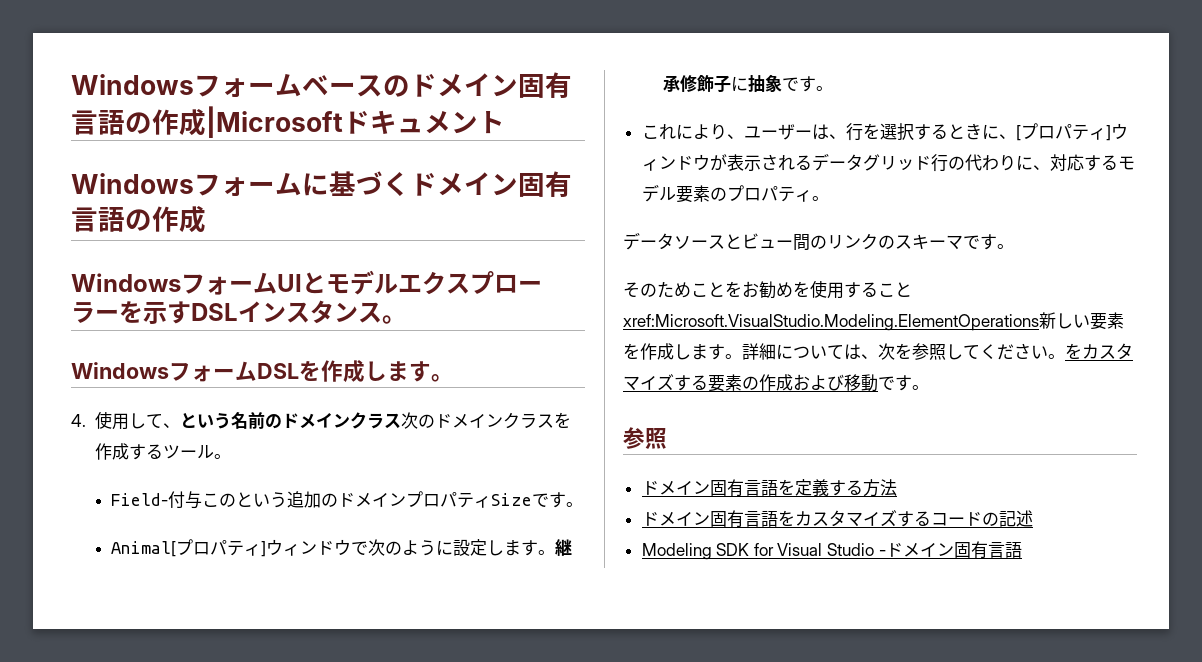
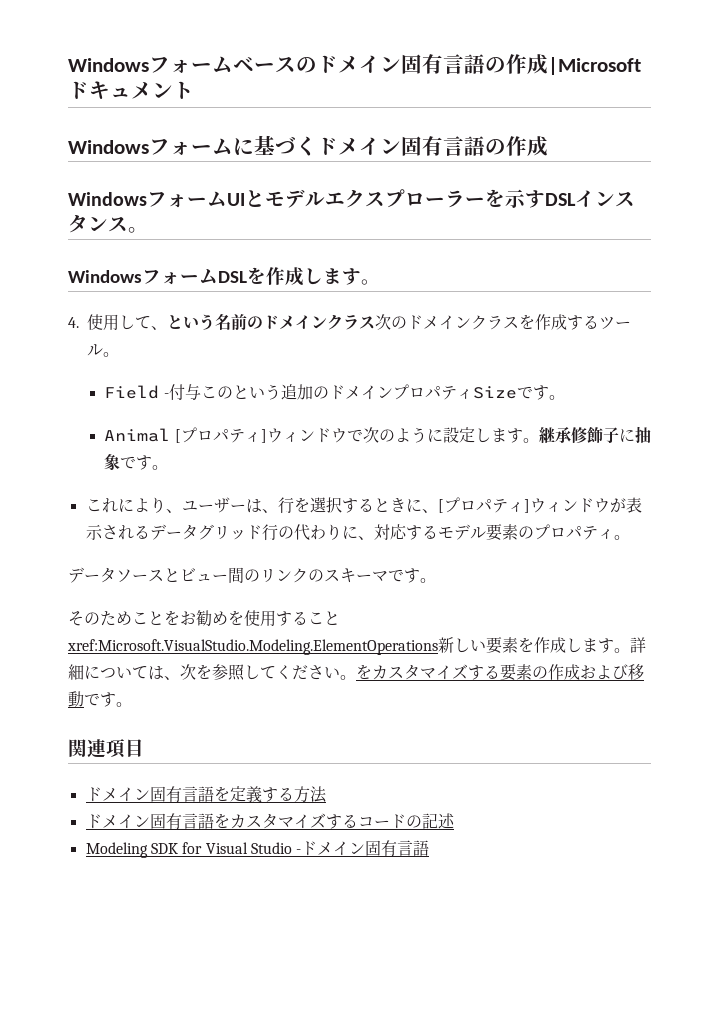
[110,493,168,506] Field- -> [104,385,169,399] Field -
[110,541,176,557] Animal[ -> [104,428,181,443] Animal [
[623,427,667,449] 参照 -> [68,739,144,758] 関連項目

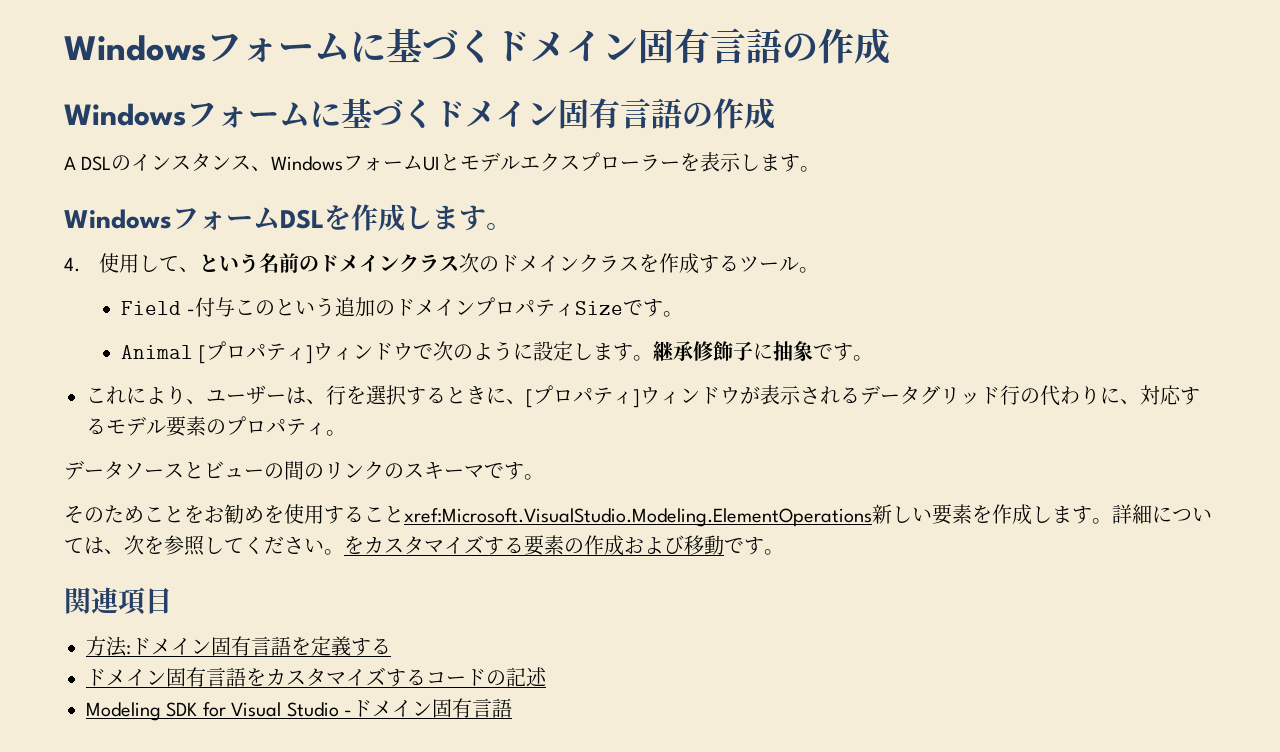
[68,54,641,75] [68,81,194,100] [68,138,233,155] Windowsフォームベースのドメイン固有言語の作成|Microsoftドキュメント // Windowsフォーム -> [64,33,350,62] Windowsフォーム
(227, 198) none -> [310,98,775,129] [64,153,424,171] に基づくドメイン固有言語の作成 // A DSLのインスタンス、Windowsフォーム
[505,189,635,208] [68,214,128,233] 示すDSLインスタンス -> [700,152,801,172] 表示します
(228, 577) none -> [264,463,284,479] の
(144, 748) none -> [86,636,131,657] 方法:
[293,786,327,803] 方法 -> (391, 646) none

